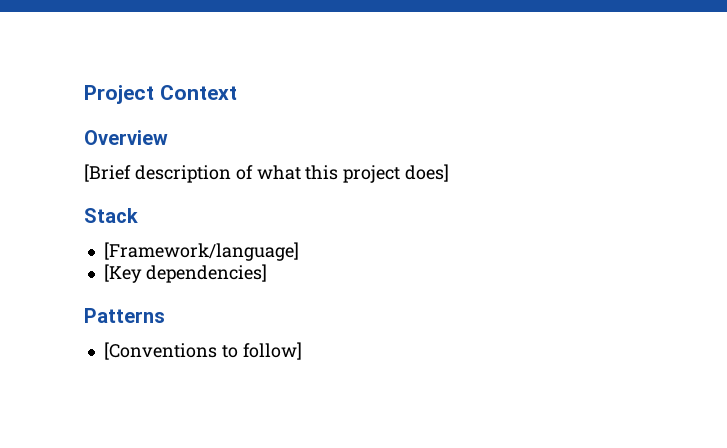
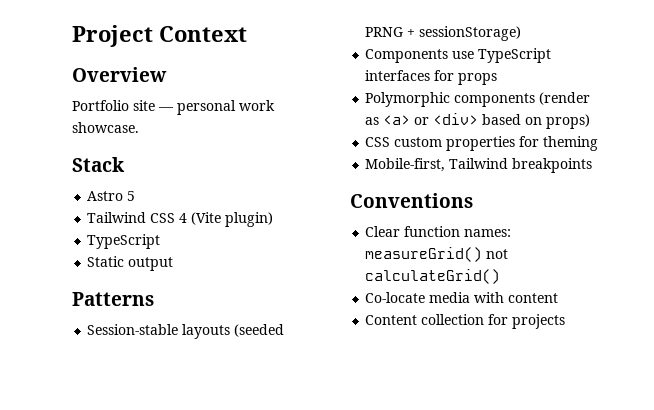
[84,164,450,183] [84,208,138,223] [103,242,299,261] [103,264,267,283] [84,308,165,323] [103,342,302,360] [Brief description of what this project does] // Stack // [Framework/language] // [Key dependencies] // Patterns // [Conventions to follow] -> [72,100,275,115] [72,122,139,133] [72,157,125,172] [87,191,136,201] [87,212,274,227] [87,234,161,249] [87,256,174,271] [72,292,154,306] [87,324,285,339] [365,26,522,41] [365,48,552,63] [365,70,498,85] [365,92,591,107] [365,113,591,129] [365,136,599,151] [365,158,593,173] [350,193,473,208] [365,226,512,237] [365,247,509,262] [365,269,501,284] [365,292,559,303] [365,314,566,329] Portfolio site — personal work showcase. // Stack // Astro 5 // Tailwind CSS 4 (Vite plugin) // TypeScript // Static output // Patterns // Session-stable layouts (seeded PRNG + sessionStorage) // Components use TypeScript interfaces for props // Polymorphic components (render as <a> or <div> based on props) // CSS custom properties for theming // Mobile-first, Tailwind breakpoints // Conventions // Clear function names: measureGrid() not calculateGrid() // Co-locate media with content // Content collection for projects

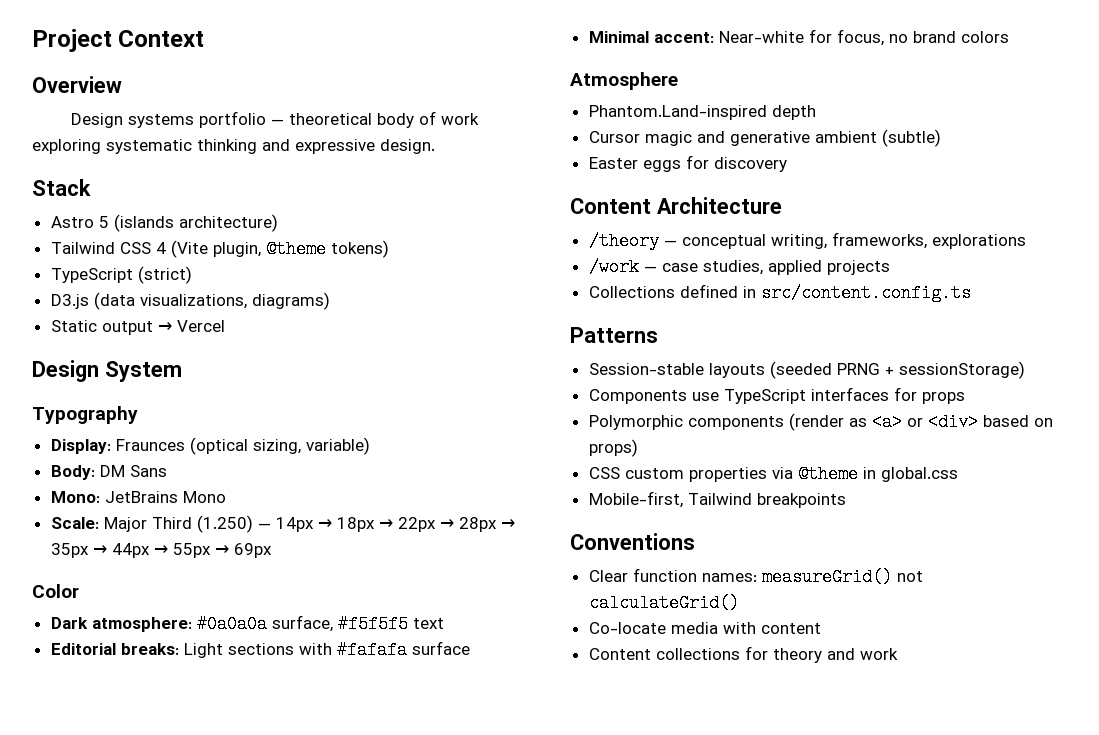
[72,100,275,115] [72,122,139,133] Portfolio site — personal work showcase. -> [71,111,480,128] [32,139,435,154] Design systems portfolio — theoretical body of work exploring systematic thinking and expressive design.
(136, 196) none -> [113,214,278,232] (islands architecture)
[225,212,274,227] [87,234,161,249] [87,256,174,271] plugin) // TypeScript // Static output -> [212,240,389,258] [50,266,192,284] [50,292,330,310] [50,320,225,335] [32,360,182,382] [32,406,138,424] [50,437,370,455] [50,465,167,480] [50,491,226,503] [50,515,515,533] [50,543,272,558] [32,584,79,598] [50,615,444,633] [50,641,470,659] [588,29,1009,46] [570,72,678,90] [588,105,816,120] [588,129,941,147] [588,155,787,172] [570,197,782,214] [588,232,1026,250] [588,258,890,276] [588,284,971,302] plugin, @theme tokens) // TypeScript (strict) // D3.js (data visualizations, diagrams) // Static output → Vercel // Design System // Typography // Display: Fraunces (optical sizing, variable) // Body: DM Sans // Mono: JetBrains Mono // Scale: Major Third (1.250) — 14px → 18px → 22px → 28px → 35px → 44px → 55px → 69px // Color // Dark atmosphere: #0a0a0a surface, #f5f5f5 text // Editorial breaks: Light sections with #fafafa surface // Minimal accent: Near-white for focus, no brand colors // Atmosphere // Phantom.Land-inspired depth // Cursor magic and generative ambient (subtle) // Easter eggs for discovery // Content Architecture // /theory — conceptual writing, frameworks, explorations // /work — case studies, applied projects // Collections defined in src/content.config.ts
[519,136,599,151] for theming -> [771,465,958,483] via @theme in global.css
[421,314,566,329] collection for projects -> [655,646,898,663] collections for theory and work

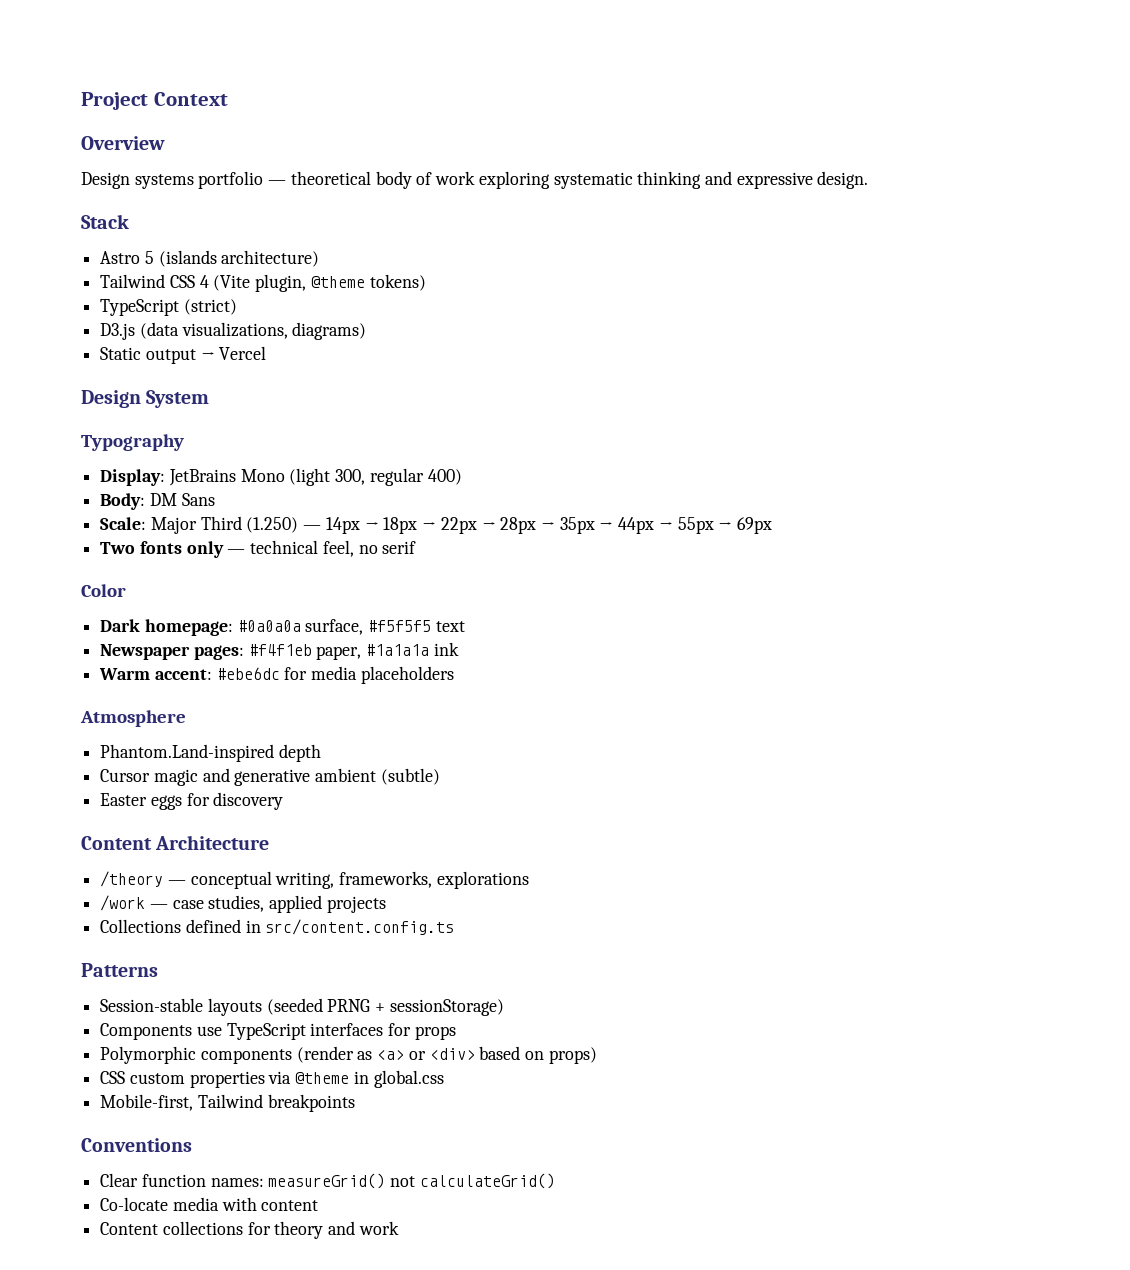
[115,437,370,455] Fraunces (optical sizing, variable) -> [168,468,462,486] JetBrains Mono (light 300, regular 400)
[50,491,226,503] // Mono: JetBrains Mono -> (215, 499) none
(272, 550) none -> [100,540,417,558] // Two fonts only — technical feel, no serif
[91,617,192,632] atmosphere: -> [144,619,233,636] homepage:
[50,641,470,659] [588,29,1009,46] Editorial breaks: Light sections with #fafafa surface // Minimal accent: Near-white for focus, no brand colors -> [100,642,459,660] [99,666,454,684] Newspaper pages: #f4f1eb paper, #1a1a1a ink // Warm accent: #ebe6dc for media placeholders

